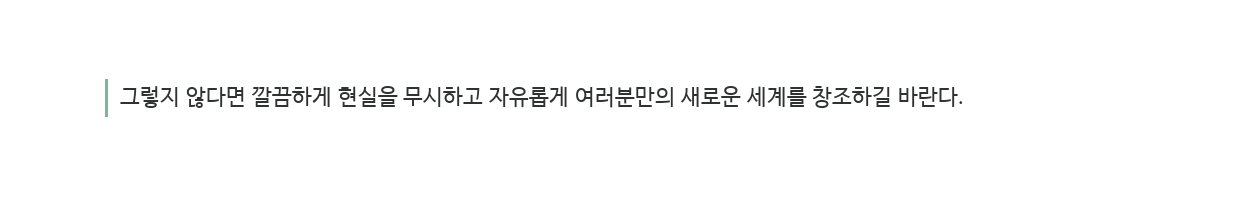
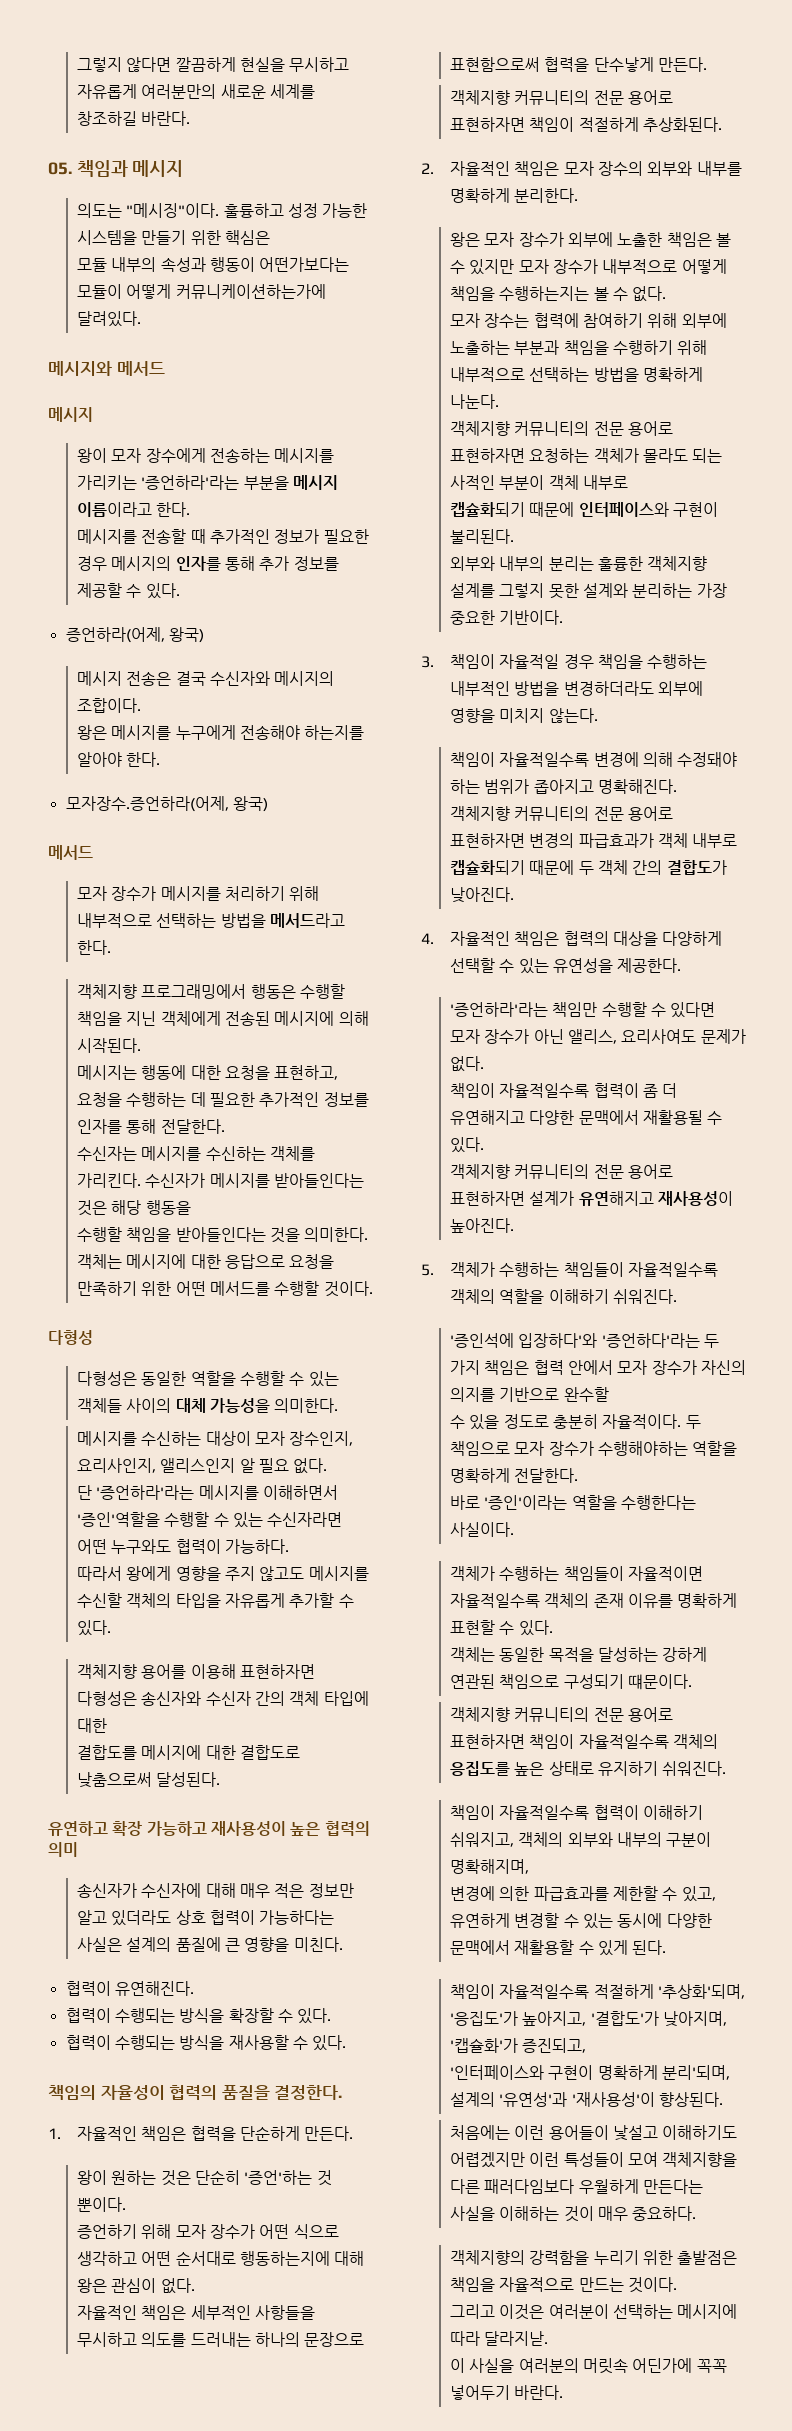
(965, 96) none -> [48,160,184,177] [77,203,368,218] [77,230,270,245] [77,257,350,272] [77,284,326,299] [77,311,142,327] [48,361,165,376] [48,407,93,422] [77,448,335,463] [77,475,338,490] [77,502,191,517] [77,529,369,544] [77,556,339,571] [77,583,180,599] [65,627,204,643] [77,671,335,686] [77,698,142,713] [77,725,365,740] [77,752,161,767] [65,796,268,812] [48,845,93,860] [77,886,320,901] [77,913,345,928] [77,940,112,955] [77,984,345,999] [77,1011,369,1026] [77,1038,142,1053] [77,1065,339,1080] [77,1092,369,1107] [77,1119,225,1134] [77,1146,315,1161] [77,1173,364,1188] [77,1200,191,1216] [77,1227,369,1243] [77,1254,335,1269] [77,1281,373,1297] [48,1330,93,1345] [77,1371,339,1387] [77,1398,339,1413] [77,1431,354,1446] [77,1458,328,1474] [77,1485,338,1500] [77,1512,343,1528] [77,1539,289,1554] [77,1566,369,1581] [77,1593,354,1608] [77,1620,112,1636] [77,1664,315,1679] [77,1691,369,1706] [77,1718,108,1733] [77,1745,300,1760] [77,1772,221,1788] [48,1821,370,1836] [48,1842,78,1857] [77,1883,354,1898] [77,1910,335,1926] [77,1937,343,1952] [65,1981,194,1996] [65,2008,332,2024] [65,2035,347,2051] [48,2085,343,2100] [48,2126,354,2141] [77,2170,332,2186] [77,2197,127,2212] [77,2224,339,2239] [77,2251,365,2266] [77,2278,195,2294] [77,2305,315,2320] [77,2332,365,2347] [450,57,707,72] [450,90,673,105] [450,117,722,132] [421,161,742,176] [450,188,579,203] [450,232,731,247] [450,259,727,275] [450,286,667,302] [450,313,727,328] [450,340,708,355] [450,367,703,382] [450,394,500,409] [450,421,673,436] [450,448,723,463] [450,475,628,490] [450,502,718,517] [450,529,515,544] [450,556,708,571] [450,583,727,599] [450,610,564,625] [421,654,708,669] [450,681,703,696] [450,708,598,723] [450,752,738,767] [450,779,677,794] [450,806,673,821] [450,833,738,848] [450,860,727,875] [450,887,515,903] [421,931,723,946] [450,958,682,974] [450,1002,716,1018] [450,1029,746,1044] [450,1056,485,1072] [450,1083,678,1098] [450,1110,723,1125] [450,1137,485,1153] [450,1164,673,1179] [450,1191,733,1206] [450,1218,515,1233] [421,1262,718,1277] [450,1289,677,1304] [450,1333,719,1348] [450,1360,746,1375] [450,1387,609,1402] [450,1414,701,1430] [450,1441,738,1456] [450,1468,579,1483] [450,1495,696,1510] [450,1522,515,1537] [450,1566,703,1581] [450,1593,738,1608] [450,1620,553,1636] [450,1647,708,1662] [450,1674,692,1690] [450,1707,673,1722] [450,1734,718,1749] [450,1761,727,1776] [450,1805,703,1820] [450,1832,712,1847] [450,1859,530,1874] [450,1886,716,1902] [450,1913,712,1929] [450,1940,667,1956] [450,1984,745,1999] [450,2011,727,2027] [450,2038,587,2053] [450,2065,730,2080] [450,2092,723,2107] [450,2125,738,2141] [450,2152,738,2168] [450,2179,703,2194] [450,2206,697,2222] [450,2250,738,2265] [450,2277,677,2293] [450,2304,738,2320] [450,2331,549,2346] [450,2358,727,2374] [450,2385,564,2400] // 05. 책임과 메시지 // 의도는 "메시징"이다. 훌륭하고 성정 가능한 시스템을 만들기 위한 핵심은 // 모듈 내부의 속성과 행동이 어떤가보다는 모듈이 어떻게 커뮤니케이션하는가에 달려있다. // 메시지와 메서드 // 메시지 // 왕이 모자 장수에게 전송하는 메시지를 가리키는 '증언하라'라는 부분을 메시지 이름이라고 한다. // 메시지를 전송할 때 추가적인 정보가 필요한 경우 메시지의 인자를 통해 추가 정보를 제공할 수 있다. // 증언하라(어제, 왕국) // 메시지 전송은 결국 수신자와 메시지의 조합이다. // 왕은 메시지를 누구에게 전송해야 하는지를 알아야 한다. // 모자장수.증언하라(어제, 왕국) // 메서드 // 모자 장수가 메시지를 처리하기 위해 내부적으로 선택하는 방법을 메서드라고 한다. // 객체지향 프로그래밍에서 행동은 수행할 책임을 지닌 객체에게 전송된 메시지에 의해 시작된다. // 메시지는 행동에 대한 요청을 표현하고, 요청을 수행하는 데 필요한 추가적인 정보를 인자를 통해 전달한다. // 수신자는 메시지를 수신하는 객체를 가리킨다. 수신자가 메시지를 받아들인다는 것은 해당 행동을 // 수행할 책임을 받아들인다는 것을 의미한다. 객체는 메시지에 대한 응답으로 요청을 만족하기 위한 어떤 메서드를 수행할 것이다. // 다형성 // 다형성은 동일한 역할을 수행할 수 있는 객체들 사이의 대체 가능성을 의미한다. // 메시지를 수신하는 대상이 모자 장수인지, 요리사인지, 앨리스인지 알 필요 없다. // 단 '증언하라'라는 메시지를 이해하면서 '증인'역할을 수행할 수 있는 수신자라면 어떤 누구와도 협력이 가능하다. // 따라서 왕에게 영향을 주지 않고도 메시지를 수신할 객체의 타입을 자유롭게 추가할 수 있다. // 객체지향 용어를 이용해 표현하자면 다형성은 송신자와 수신자 간의 객체 타입에 대한 // 결합도를 메시지에 대한 결합도로 낮춤으로써 달성된다. // 유연하고 확장 가능하고 재사용성이 높은 협력의 의미 // 송신자가 수신자에 대해 매우 적은 정보만 알고 있더라도 상호 협력이 가능하다는 사실은 설계의 품질에 큰 영향을 미친다. // 협력이 유연해진다. // 협력이 수행되는 방식을 확장할 수 있다. // 협력이 수행되는 방식을 재사용할 수 있다. // 책임의 자율성이 협력의 품질을 결정한다. // 1. 자율적인 책임은 협력을 단순하게 만든다. // 왕이 원하는 것은 단순히 '증언'하는 것 뿐이다. // 증언하기 위해 모자 장수가 어떤 식으로 생각하고 어떤 순서대로 행동하는지에 대해 왕은 관심이 없다. // 자율적인 책임은 세부적인 사항들을 무시하고 의도를 드러내는 하나의 문장으로 표현함으로써 협력을 단수낳게 만든다. // 객체지향 커뮤니티의 전문 용어로 표현하자면 책임이 적절하게 추상화된다. // 2. 자율적인 책임은 모자 장수의 외부와 내부를 명확하게 분리한다. // 왕은 모자 장수가 외부에 노출한 책임은 볼 수 있지만 모자 장수가 내부적으로 어떻게 책임을 수행하는지는 볼 수 없다. // 모자 장수는 협력에 참여하기 위해 외부에 노출하는 부분과 책임을 수행하기 위해 내부적으로 선택하는 방법을 명확하게 나눈다. // 객체지향 커뮤니티의 전문 용어로 표현하자면 요청하는 객체가 몰라도 되는 사적인 부분이 객체 내부로 // 캡슐화되기 때문에 인터페이스와 구현이 불리된다. // 외부와 내부의 분리는 훌륭한 객체지향 설계를 그렇지 못한 설계와 분리하는 가장 중요한 기반이다. // 3. 책임이 자율적일 경우 책임을 수행하는 내부적인 방법을 변경하더라도 외부에 영향을 미치지 않는다. // 책임이 자율적일수록 변경에 의해 수정돼야 하는 범위가 좁아지고 명확해진다. // 객체지향 커뮤니티의 전문 용어로 표현하자면 변경의 파급효과가 객체 내부로 캡슐화되기 때문에 두 객체 간의 결합도가 낮아진다. // 4. 자율적인 책임은 협력의 대상을 다양하게 선택할 수 있는 유연성을 제공한다. // '증언하라'라는 책임만 수행할 수 있다면 모자 장수가 아닌 앨리스, 요리사여도 문제가 없다. // 책임이 자율적일수록 협력이 좀 더 유연해지고 다양한 문맥에서 재활용될 수 있다. // 객체지향 커뮤니티의 전문 용어로 표현하자면 설계가 유연해지고 재사용성이 높아진다. // 5. 객체가 수행하는 책임들이 자율적일수록 객체의 역할을 이해하기 쉬워진다. // '증인석에 입장하다'와 '증언하다'라는 두 가지 책임은 협력 안에서 모자 장수가 자신의 의지를 기반으로 완수할 // 수 있을 정도로 충분히 자율적이다. 두 책임으로 모자 장수가 수행해야하는 역할을 명확하게 전달한다. // 바로 '증인'이라는 역할을 수행한다는 사실이다. // 객체가 수행하는 책임들이 자율적이면 자율적일수록 객체의 존재 이유를 명확하게 표현할 수 있다. // 객체는 동일한 목적을 달성하는 강하게 연관된 책임으로 구성되기 떄문이다. // 객체지향 커뮤니티의 전문 용어로 표현하자면 책임이 자율적일수록 객체의 응집도를 높은 상태로 유지하기 쉬워진다. // 책임이 자율적일수록 협력이 이해하기 쉬워지고, 객체의 외부와 내부의 구분이 명확해지며, // 변경에 의한 파급효과를 제한할 수 있고, 유연하게 변경할 수 있는 동시에 다양한 문맥에서 재활용할 수 있게 된다. // 책임이 자율적일수록 적절하게 '추상화'되며, '응집도'가 높아지고, '결합도'가 낮아지며, '캡슐화'가 증진되고, // '인터페이스와 구현이 명확하게 분리'되며, 설계의 '유연성'과 '재사용성'이 향상된다. // 처음에는 이런 용어들이 낯설고 이해하기도 어렵겠지만 이런 특성들이 모여 객체지향을 다른 패러다임보다 우월하게 만든다는 사실을 이해하는 것이 매우 중요하다. // 객체지향의 강력함을 누리기 위한 출발점은 책임을 자율적으로 만드는 것이다. // 그리고 이것은 여러분이 선택하는 메시지에 따라 달라지낟. // 이 사실을 여러분의 머릿속 어딘가에 꼭꼭 넣어두기 바란다.

